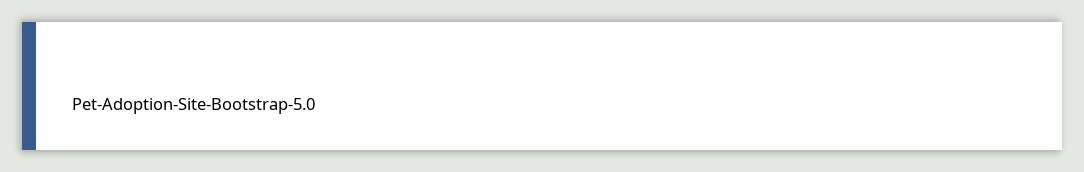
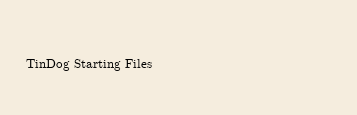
[72,98,315,114] Pet-Adoption-Site-Bootstrap-5.0 -> [26,59,152,71] TinDog Starting Files

